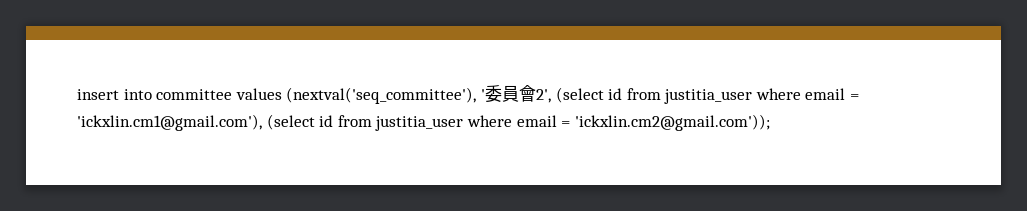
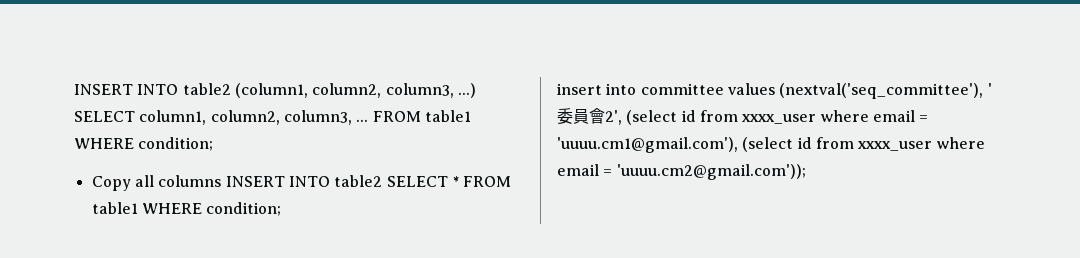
(77, 94) none -> [74,83,476,98] [74,110,471,125] [74,137,214,151] [91,175,512,191] [91,202,282,216] INSERT INTO table2 (column1, column2, column3, ...) SELECT column1, column2, column3, ... FROM table1 WHERE condition; // Copy all columns INSERT INTO table2 SELECT * FROM table1 WHERE condition; //
[664,88,860,104] [77,114,770,131] justitia_user where email = 'ickxlin.cm1@gmail.com'), (select id from justitia_user where email = 'ickxlin.cm2@gmail.com')); -> [742,110,929,124] [557,137,985,153] [557,164,806,180] xxxx_user where email = 'uuuu.cm1@gmail.com'), (select id from xxxx_user where email = 'uuuu.cm2@gmail.com'));

